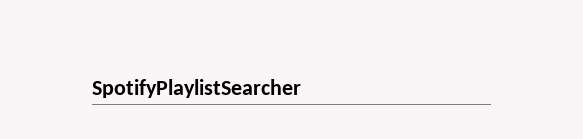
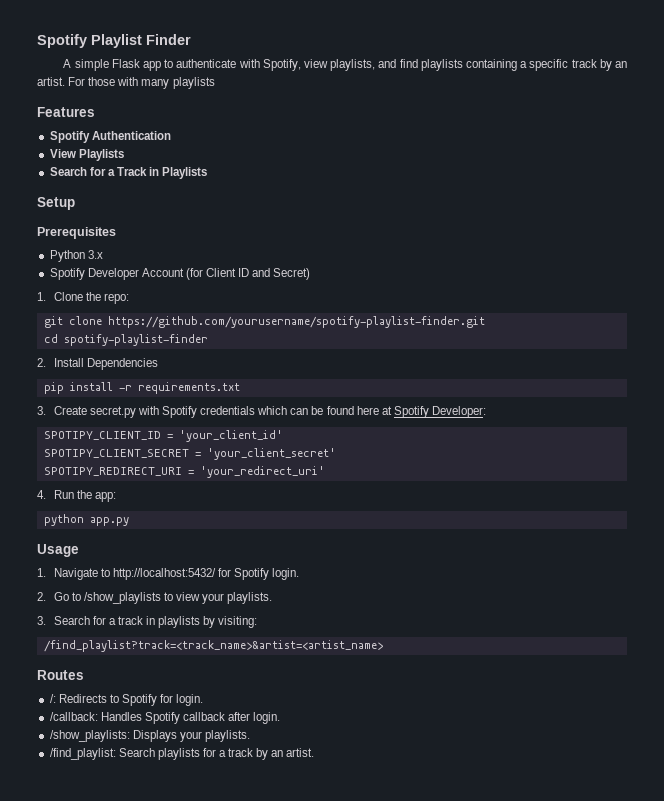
[92,79,301,98] SpotifyPlaylistSearcher -> [37,34,191,48] [63,59,628,71] [37,77,215,89] [37,107,95,117] [49,131,171,143] [49,149,124,161] [49,167,208,179] [37,197,75,210] [37,227,116,239] [49,250,103,262] [49,268,311,280] [37,292,129,304] [43,316,485,328] [43,334,208,346] [37,358,158,370] [43,382,240,394] [37,406,486,418] [43,430,283,442] [43,448,336,460] [43,466,325,478] [37,490,116,502] [43,514,129,526] [37,544,79,557] [37,568,300,580] [37,592,273,604] [37,616,258,628] [43,640,383,652] [37,670,84,680] [49,694,204,706] [49,712,281,724] [49,730,250,742] [49,748,315,760] Spotify Playlist Finder // A simple Flask app to authenticate with Spotify, view playlists, and find playlists containing a specific track by an artist. For those with many playlists // Features // Spotify Authentication // View Playlists // Search for a Track in Playlists // Setup // Prerequisites // Python 3.x // Spotify Developer Account (for Client ID and Secret) // 1. Clone the repo: // git clone https://github.com/yourusername/spotify-playlist-finder.git // cd spotify-playlist-finder // 2. Install Dependencies // pip install -r requirements.txt // 3. Create secret.py with Spotify credentials which can be found here at Spotify Developer: // SPOTIPY_CLIENT_ID = 'your_client_id' // SPOTIPY_CLIENT_SECRET = 'your_client_secret' // SPOTIPY_REDIRECT_URI = 'your_redirect_uri' // 4. Run the app: // python app.py // Usage // 1. Navigate to http://localhost:5432/ for Spotify login. // 2. Go to /show_playlists to view your playlists. // 3. Search for a track in playlists by visiting: // /find_playlist?track=<track_name>&artist=<artist_name> // Routes // /: Redirects to Spotify for login. // /callback: Handles Spotify callback after login. // /show_playlists: Displays your playlists. // /find_playlist: Search playlists for a track by an artist.

